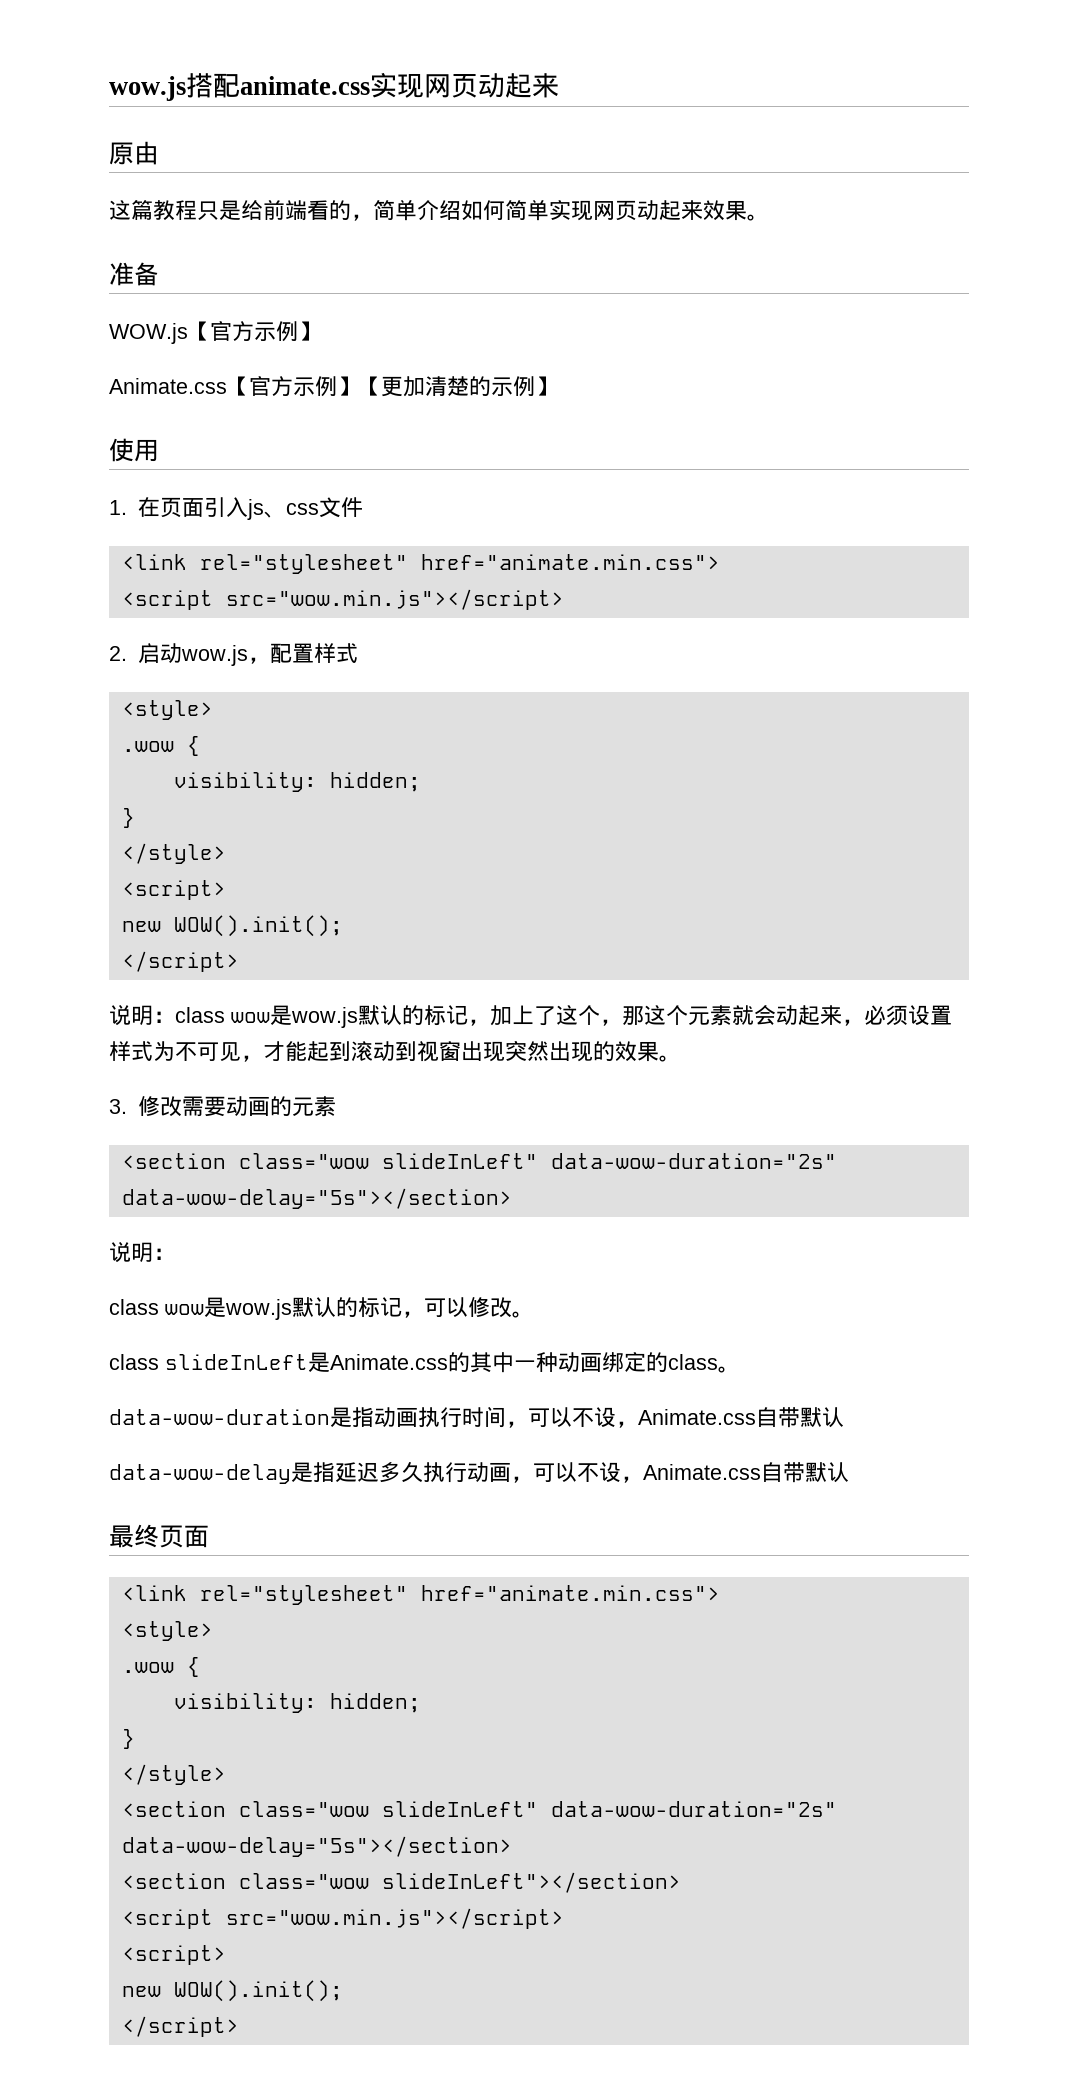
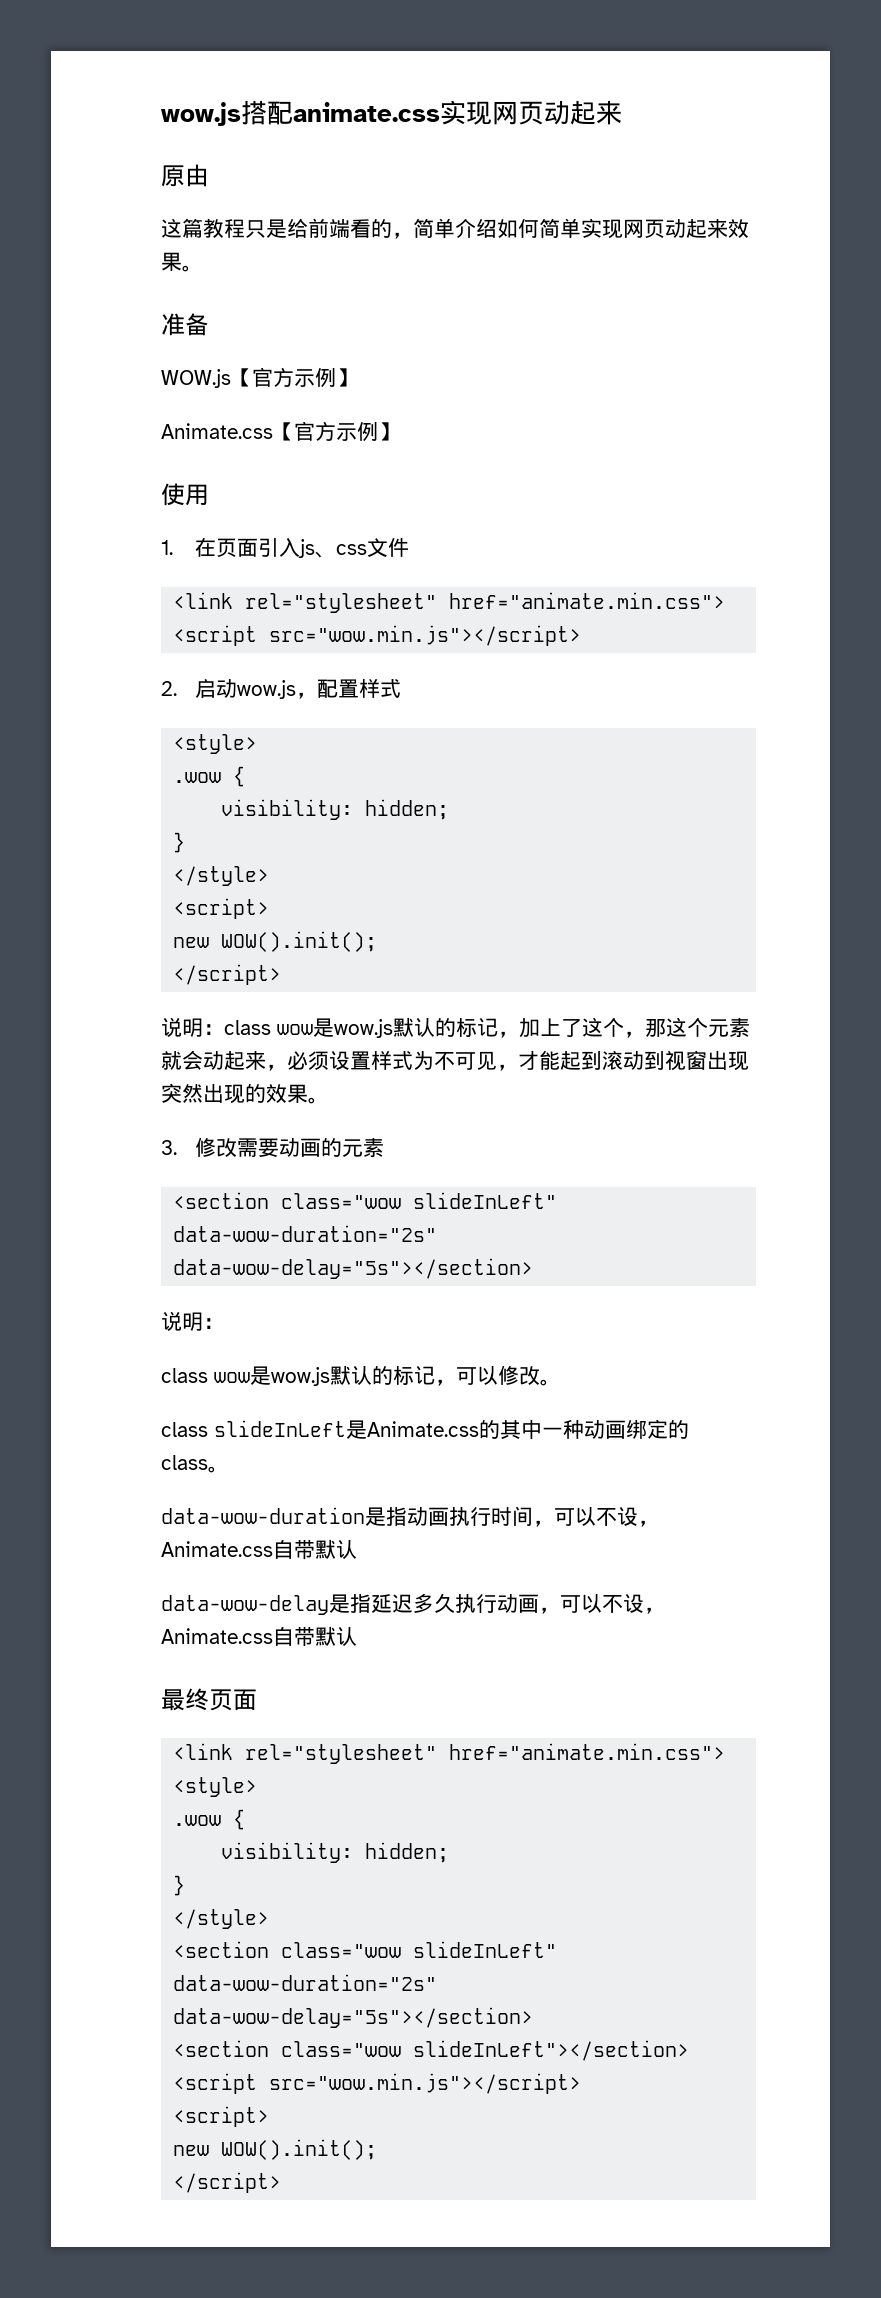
[359,376,557,397] 【更加清楚的示例】 -> (399, 431) none

